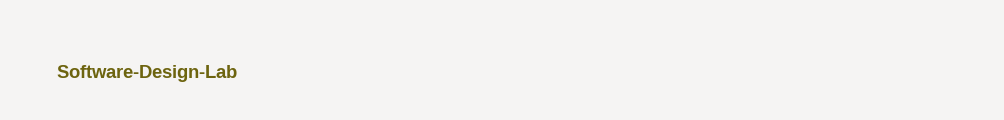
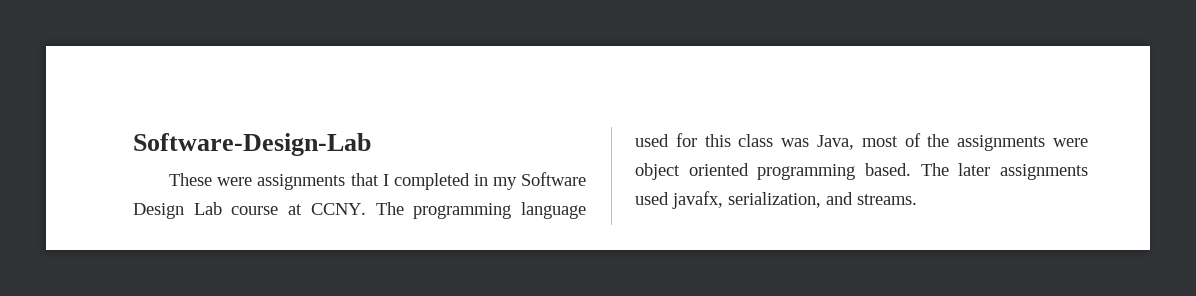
(237, 73) none -> [169,172,586,190] [133,202,586,219] [635,133,1088,151] [635,163,1088,180] [635,191,917,209] // These were assignments that I completed in my Software Design Lab course at CCNY. The programming language used for this class was Java, most of the assignments were object oriented programming based. The later assignments used javafx, serialization, and streams.

